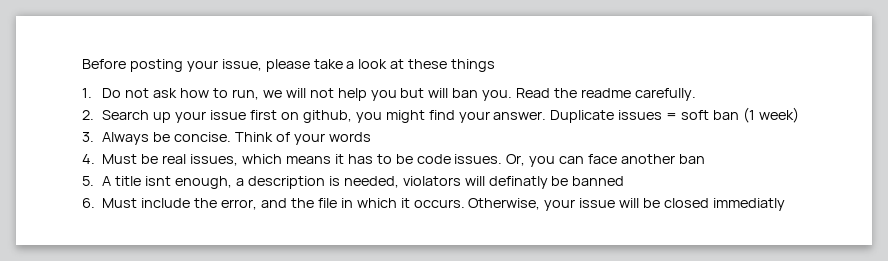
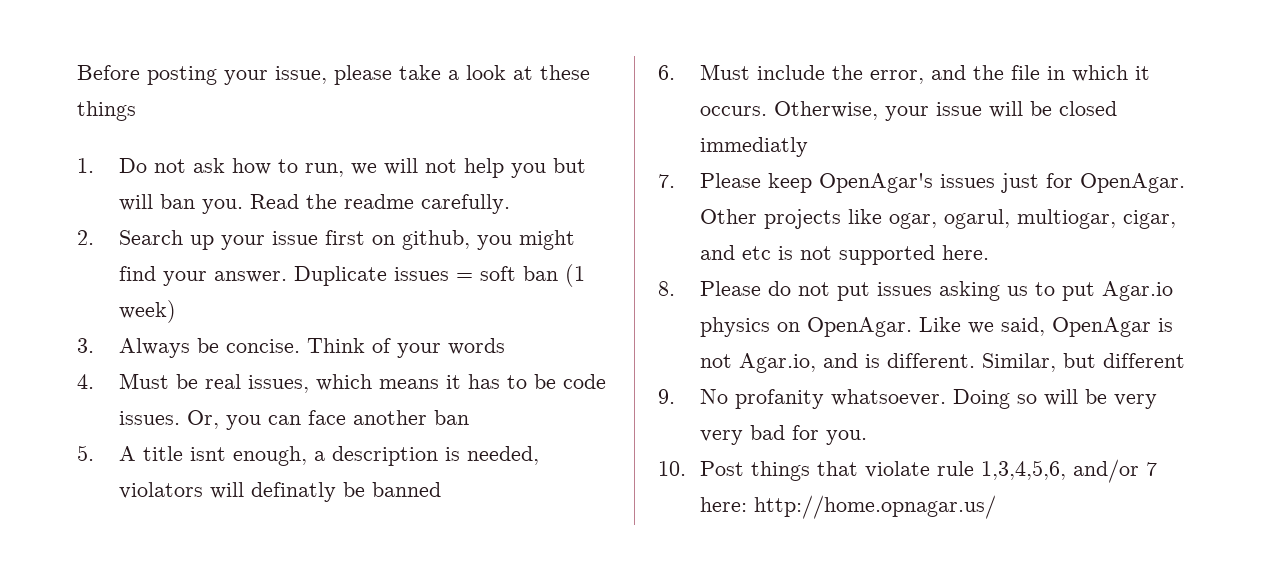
(785, 204) none -> [658,173,1186,193] [700,209,1177,229] [700,245,990,265] [658,281,1174,301] [700,317,1174,337] [700,353,1186,373] [658,389,1158,409] [700,425,868,445] [658,459,1158,483] [700,495,997,519] // 7. Please keep OpenAgar's issues just for OpenAgar. Other projects like ogar, ogarul, multiogar, cigar, and etc is not supported here. // 8. Please do not put issues asking us to put Agar.io physics on OpenAgar. Like we said, OpenAgar is not Agar.io, and is different. Similar, but different // 9. No profanity whatsoever. Doing so will be very very bad for you. // 10. Post things that violate rule 1,3,4,5,6, and/or 7 here: http://home.opnagar.us/

